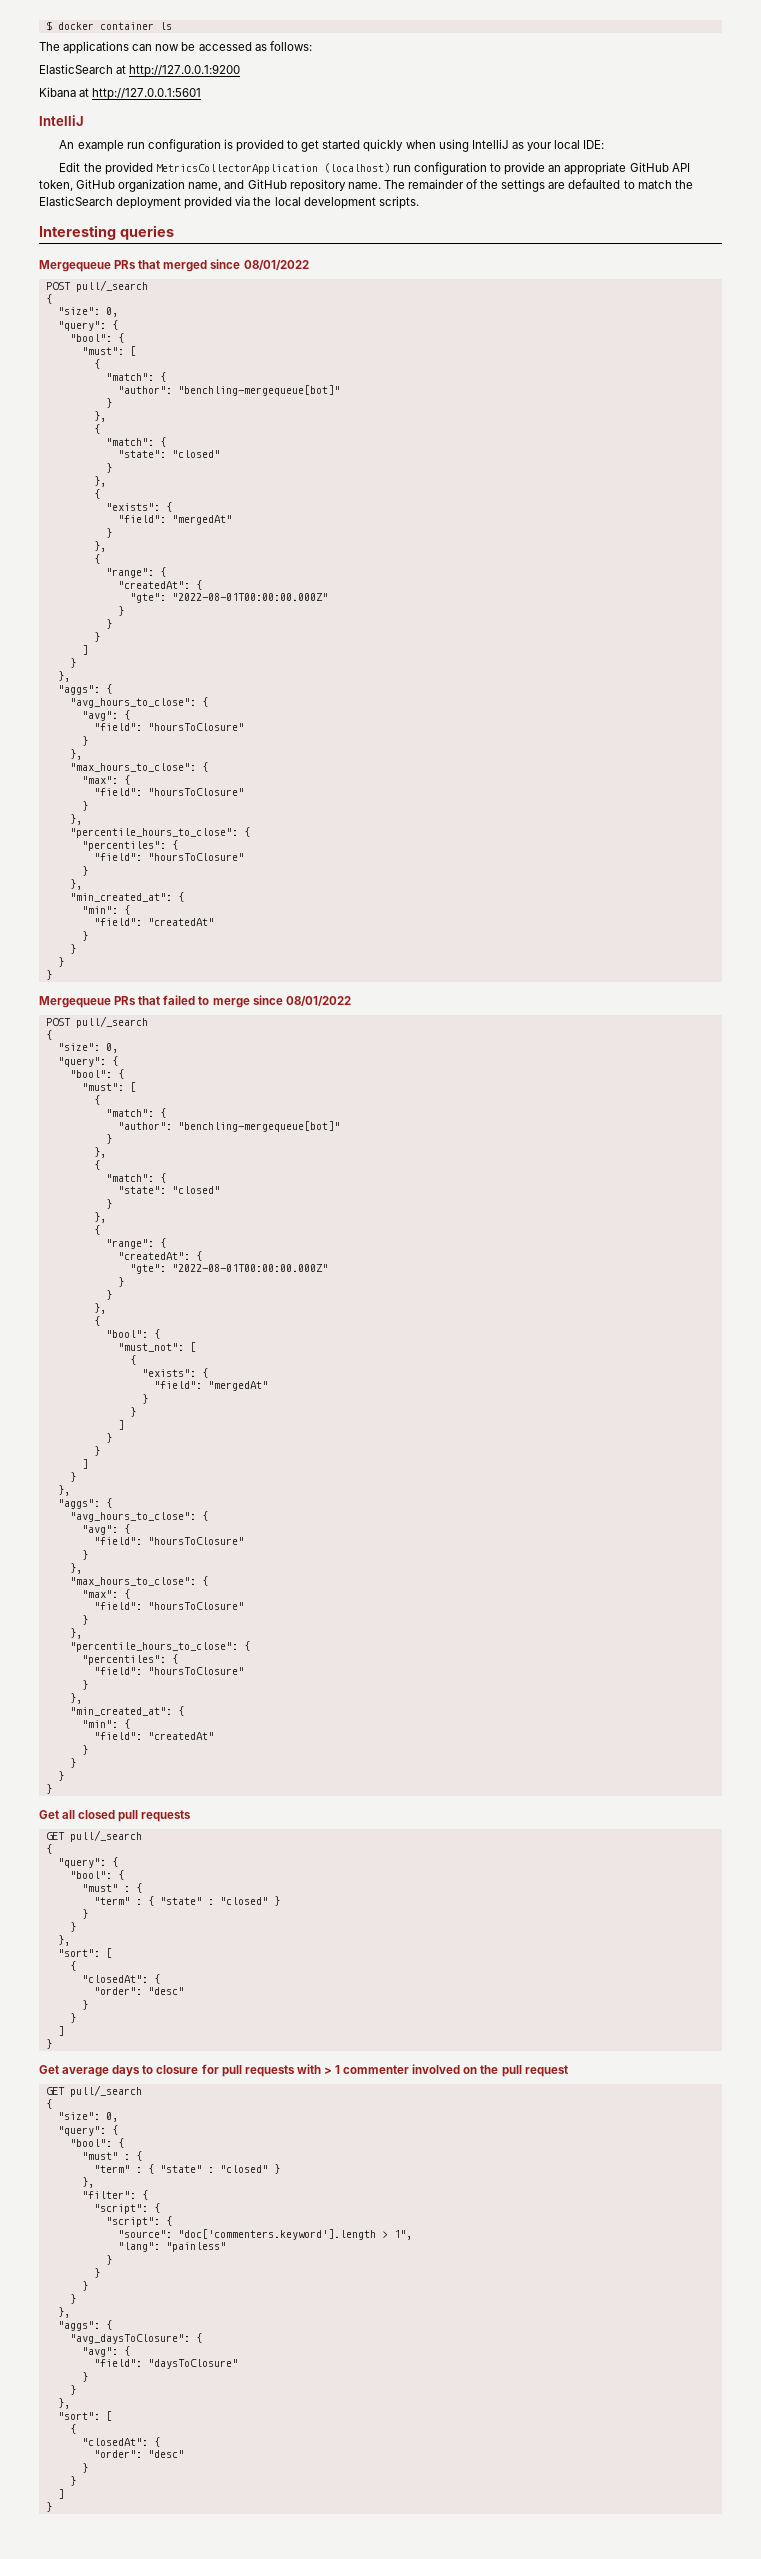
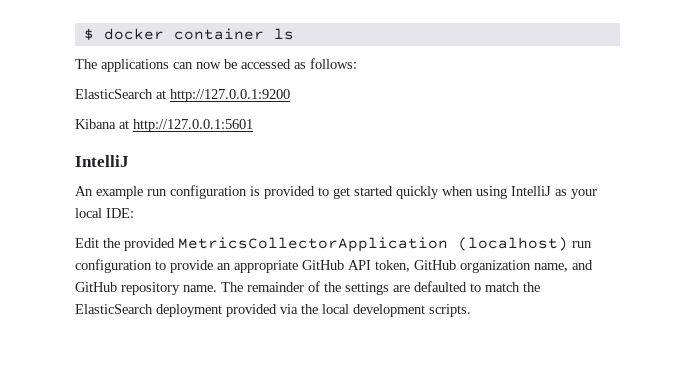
[39,225,174,240] [39,259,309,272] [45,280,148,292] [45,294,52,304] [57,307,118,317] [57,320,118,331] [69,333,124,343] [81,346,136,356] [93,359,100,369] [105,372,166,382] [117,385,340,396] [105,398,112,408] [93,411,106,422] [93,424,100,434] [105,437,166,447] [117,450,220,458] [105,463,112,473] [93,476,106,487] [93,489,100,499] [105,502,172,512] [117,515,232,525] [105,528,112,538] [93,541,106,552] [93,554,100,564] [105,567,166,578] [117,580,202,590] [129,593,328,603] [117,606,124,616] [105,619,112,629] [93,632,100,642] [81,645,88,655] [69,658,76,668] [57,671,70,682] [57,684,112,695] [69,697,208,708] [81,710,130,721] [93,723,244,731] [81,736,88,746] [69,749,82,760] [69,762,208,772] [81,775,130,785] [93,788,244,796] [81,801,88,811] [69,814,82,825] [69,827,250,838] [81,840,178,851] [93,853,244,861] [81,866,88,876] [69,879,82,890] [69,892,184,902] [81,905,130,915] [93,918,214,926] [81,931,88,941] [69,944,76,954] [57,957,64,967] [45,970,52,980] [39,995,351,1008] [45,1016,148,1028] [45,1030,52,1040] [57,1043,118,1053] [57,1056,118,1067] [69,1069,124,1079] [81,1082,136,1092] [93,1095,100,1105] [105,1108,166,1118] [117,1121,340,1132] [105,1134,112,1144] [93,1147,106,1158] [93,1160,100,1170] [105,1173,166,1183] [117,1186,220,1194] [105,1199,112,1209] [93,1212,106,1223] [93,1225,100,1235] [105,1238,166,1249] [117,1251,202,1261] [129,1264,328,1274] [117,1277,124,1287] [105,1290,112,1300] [93,1303,106,1314] [93,1316,100,1326] [105,1329,160,1339] [117,1342,196,1352] [129,1355,136,1365] [141,1368,208,1378] [153,1381,268,1391] [141,1394,148,1404] [129,1407,136,1417] [117,1420,124,1430] [105,1433,112,1443] [93,1446,100,1456] [81,1459,88,1469] [69,1472,76,1482] [57,1485,70,1496] [57,1498,112,1509] [69,1511,208,1522] [81,1524,130,1535] [93,1537,244,1545] [81,1550,88,1560] [69,1563,82,1574] [69,1576,208,1586] [81,1589,130,1599] [93,1602,244,1610] [81,1615,88,1625] [69,1628,82,1639] [69,1641,250,1652] [81,1654,178,1665] [93,1667,244,1675] [81,1680,88,1690] [69,1693,82,1704] [69,1706,184,1716] [81,1719,130,1729] [93,1732,214,1740] [81,1745,88,1755] [69,1758,76,1768] [57,1771,64,1781] [45,1784,52,1794] [39,1810,192,1822] [45,1830,142,1842] [45,1844,52,1854] [57,1857,118,1868] [69,1870,124,1880] [81,1883,142,1893] [93,1896,280,1906] [81,1909,88,1919] [69,1922,76,1932] [57,1935,70,1946] [57,1948,112,1958] [69,1961,76,1971] [81,1974,160,1984] [93,1987,184,1995] [81,2000,88,2010] [69,2013,76,2023] [57,2026,64,2036] [45,2039,52,2049] [39,2064,568,2077] [45,2085,142,2097] [45,2099,52,2109] [57,2112,118,2122] [57,2125,118,2136] [69,2138,124,2148] [81,2151,142,2161] [93,2164,280,2174] [81,2177,94,2188] [81,2190,148,2200] [93,2203,160,2214] [105,2216,172,2227] [117,2229,412,2240] [117,2242,226,2252] [105,2255,112,2265] [93,2268,100,2278] [81,2281,88,2291] [69,2294,76,2304] [57,2307,70,2318] [57,2320,112,2331] [69,2333,202,2344] [81,2346,130,2357] [93,2359,238,2369] [81,2372,88,2382] [69,2385,76,2395] [57,2398,70,2409] [57,2411,112,2421] [69,2424,76,2434] [81,2437,160,2447] [93,2450,184,2458] [81,2463,88,2473] [69,2476,76,2486] [57,2489,64,2499] [45,2502,52,2512] // Interesting queries // Mergequeue PRs that merged since 08/01/2022 // POST pull/_search // { // "size": 0, // "query": { // "bool": { // "must": [ // { // "match": { // "author": "benchling-mergequeue[bot]" // } // }, // { // "match": { // "state": "closed" // } // }, // { // "exists": { // "field": "mergedAt" // } // }, // { // "range": { // "createdAt": { // "gte": "2022-08-01T00:00:00.000Z" // } // } // } // ] // } // }, // "aggs": { // "avg_hours_to_close": { // "avg": { // "field": "hoursToClosure" // } // }, // "max_hours_to_close": { // "max": { // "field": "hoursToClosure" // } // }, // "percentile_hours_to_close": { // "percentiles": { // "field": "hoursToClosure" // } // }, // "min_created_at": { // "min": { // "field": "createdAt" // } // } // } // } // Mergequeue PRs that failed to merge since 08/01/2022 // POST pull/_search // { // "size": 0, // "query": { // "bool": { // "must": [ // { // "match": { // "author": "benchling-mergequeue[bot]" // } // }, // { // "match": { // "state": "closed" // } // }, // { // "range": { // "createdAt": { // "gte": "2022-08-01T00:00:00.000Z" // } // } // }, // { // "bool": { // "must_not": [ // { // "exists": { // "field": "mergedAt" // } // } // ] // } // } // ] // } // }, // "aggs": { // "avg_hours_to_close": { // "avg": { // "field": "hoursToClosure" // } // }, // "max_hours_to_close": { // "max": { // "field": "hoursToClosure" // } // }, // "percentile_hours_to_close": { // "percentiles": { // "field": "hoursToClosure" // } // }, // "min_created_at": { // "min": { // "field": "createdAt" // } // } // } // } // Get all closed pull requests // GET pull/_search // { // "query": { // "bool": { // "must" : { // "term" : { "state" : "closed" } // } // } // }, // "sort": [ // { // "closedAt": { // "order": "desc" // } // } // ] // } // Get average days to closure for pull requests with > 1 commenter involved on the pull request // GET pull/_search // { // "size": 0, // "query": { // "bool": { // "must" : { // "term" : { "state" : "closed" } // }, // "filter": { // "script": { // "script": { // "source": "doc['commenters.keyword'].length > 1", // "lang": "painless" // } // } // } // } // }, // "aggs": { // "avg_daysToClosure": { // "avg": { // "field": "daysToClosure" // } // } // }, // "sort": [ // { // "closedAt": { // "order": "desc" // } // } // ] // } -> (471, 310) none

